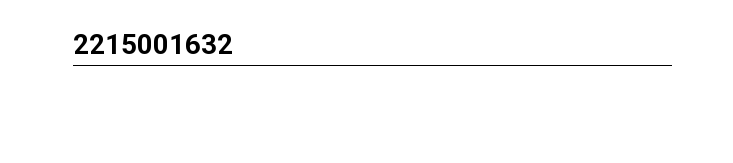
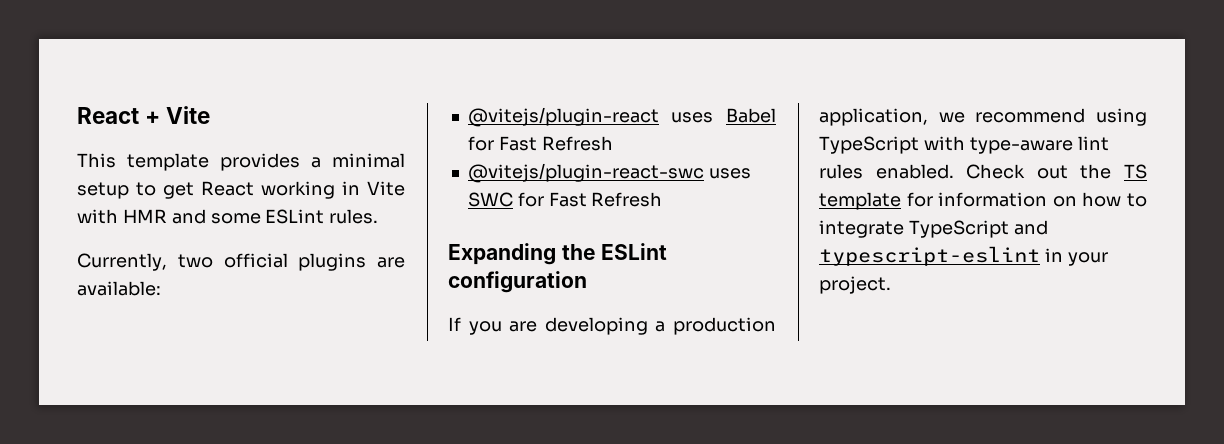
[73,34,233,54] 2215001632 -> [77,106,211,124] [77,153,405,171] [77,181,405,199] [77,209,379,224] [77,253,405,271] [77,281,161,296] [467,107,776,127] [467,136,613,151] [467,163,751,183] [467,192,663,207] [448,243,668,265] [448,271,587,293] [448,317,776,335] [819,108,1147,126] [819,136,1109,154] [819,164,1147,179] [819,192,1147,210] [819,220,1048,238] [819,246,1108,266] [819,276,891,294] React + Vite // This template provides a minimal setup to get React working in Vite with HMR and some ESLint rules. // Currently, two official plugins are available: // @vitejs/plugin-react uses Babel for Fast Refresh // @vitejs/plugin-react-swc uses SWC for Fast Refresh // Expanding the ESLint configuration // If you are developing a production application, we recommend using TypeScript with type-aware lint rules enabled. Check out the TS template for information on how to integrate TypeScript and typescript-eslint in your project.

